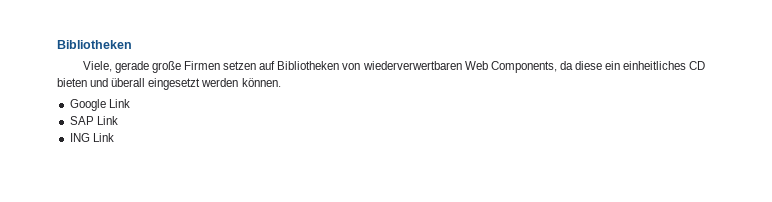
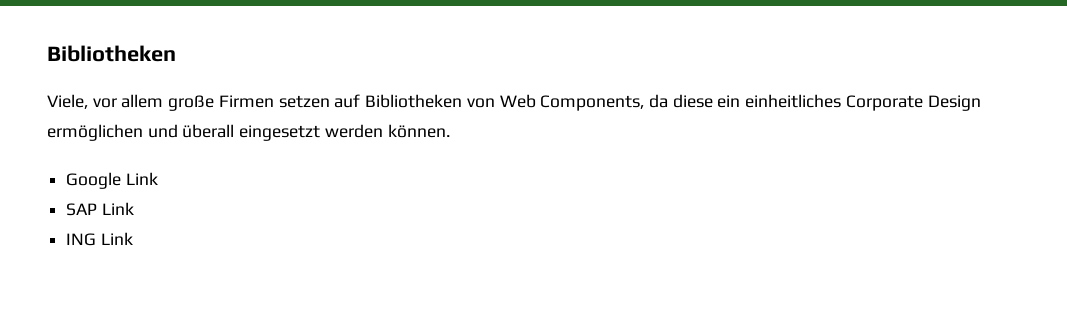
[114,61,149,73] gerade -> [92,94,164,108] vor allem
[362,61,462,70] wiederverwertbaren -> (495, 103) none
[689,61,706,70] [57,78,87,87] CD bieten -> [845,95,981,111] [47,124,143,141] Corporate Design ermöglichen

